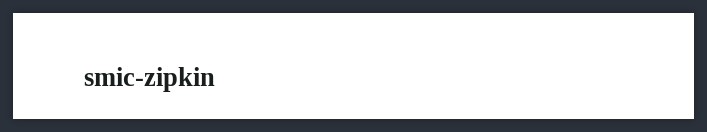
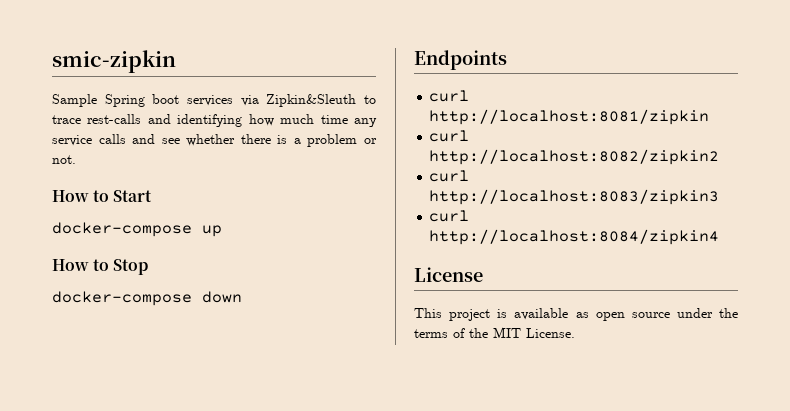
(215, 79) none -> [52,94,376,107] [52,114,377,127] [52,134,377,147] [52,155,76,164] [52,190,153,202] [52,222,222,237] [52,259,149,275] [52,291,242,306] [414,50,507,70] [429,90,470,102] [429,109,710,125] [429,130,470,142] [429,149,720,165] [429,170,470,182] [429,189,720,205] [429,210,470,222] [429,229,720,245] [414,267,483,282] [414,308,738,321] [414,327,575,338] // Sample Spring boot services via Zipkin&Sleuth to trace rest-calls and identifying how much time any service calls and see whether there is a problem or not. // How to Start // docker-compose up // How to Stop // docker-compose down // Endpoints // curl http://localhost:8081/zipkin // curl http://localhost:8082/zipkin2 // curl http://localhost:8083/zipkin3 // curl http://localhost:8084/zipkin4 // License // This project is available as open source under the terms of the MIT License.

